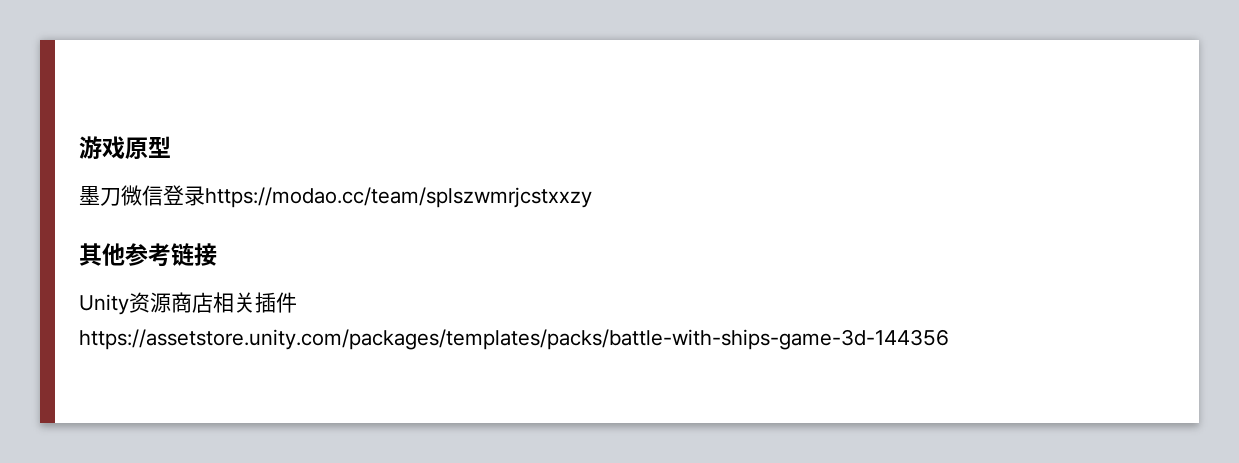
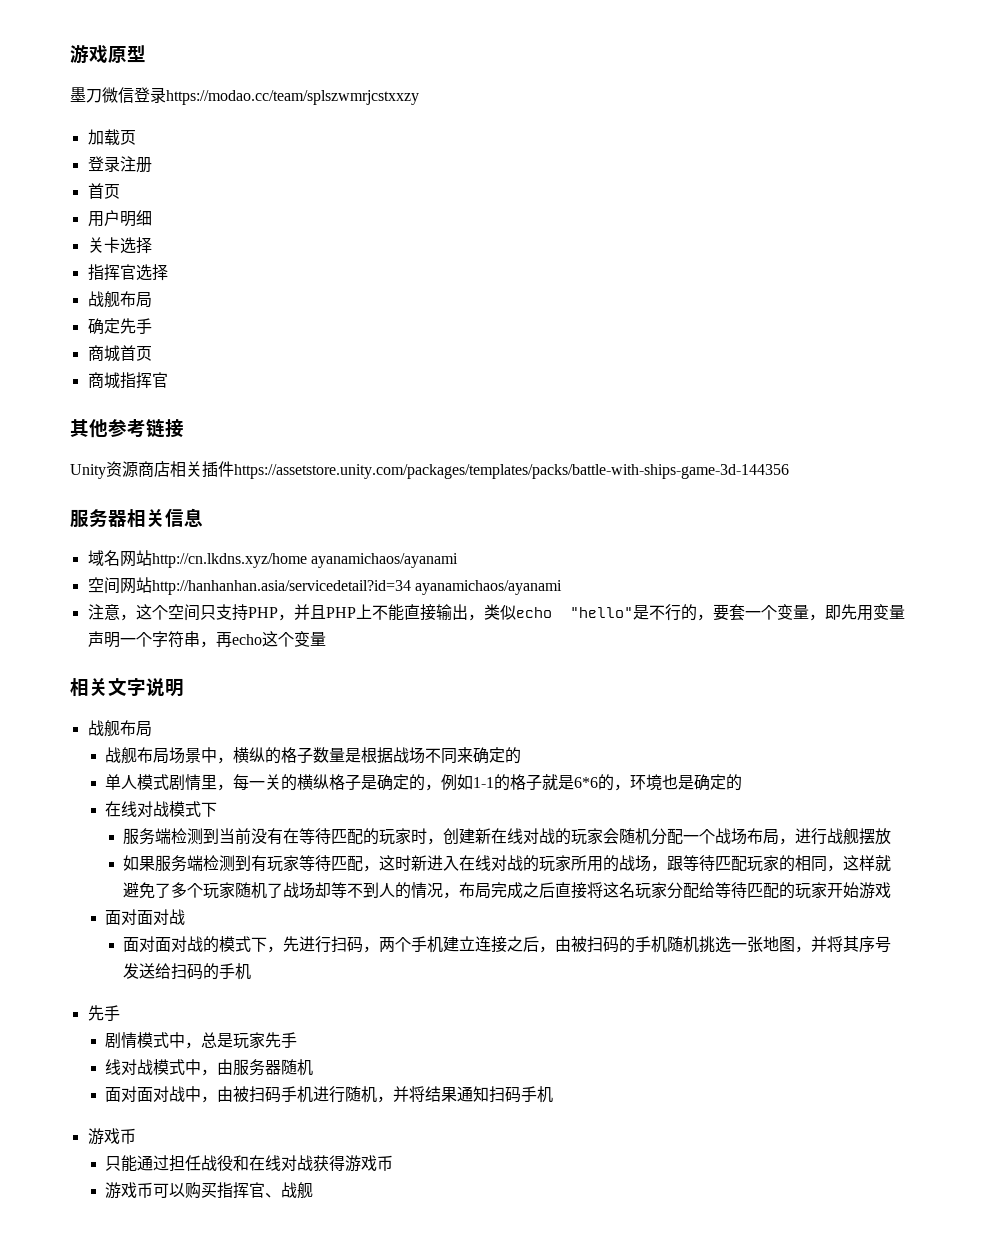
(592, 197) none -> [87,129,136,146] [87,156,152,173] [87,183,120,199] [87,210,152,227] [87,237,152,254] [87,264,168,281] [87,291,152,308] [87,318,152,335] [87,345,152,362] [87,372,168,389] // 加载页 // 登录注册 // 首页 // 用户明细 // 关卡选择 // 指挥官选择 // 战舰布局 // 确定先手 // 商城首页 // 商城指挥官
(949, 339) none -> [70,508,203,528] [87,550,458,568] [87,577,562,595] [87,604,905,621] [87,631,326,648] [70,678,184,697] [87,720,152,737] [105,747,522,764] [105,774,743,791] [105,801,218,818] [123,828,892,845] [123,855,892,872] [123,882,892,899] [105,909,186,926] [123,936,892,953] [123,963,252,980] [87,1005,120,1022] [105,1032,298,1049] [105,1059,314,1076] [105,1086,554,1103] [87,1128,136,1145] [105,1155,394,1172] [105,1182,314,1199] // 服务器相关信息 // 域名网站http://cn.lkdns.xyz/home ayanamichaos/ayanami // 空间网站http://hanhanhan.asia/servicedetail?id=34 ayanamichaos/ayanami // 注意，这个空间只支持PHP，并且PHP上不能直接输出，类似echo "hello"是不行的，要套一个变量，即先用变量声明一个字符串，再echo这个变量 // 相关文字说明 // 战舰布局 // 战舰布局场景中，横纵的格子数量是根据战场不同来确定的 // 单人模式剧情里，每一关的横纵格子是确定的，例如1-1的格子就是6*6的，环境也是确定的 // 在线对战模式下 // 服务端检测到当前没有在等待匹配的玩家时，创建新在线对战的玩家会随机分配一个战场布局，进行战舰摆放 // 如果服务端检测到有玩家等待匹配，这时新进入在线对战的玩家所用的战场，跟等待匹配玩家的相同，这样就避免了多个玩家随机了战场却等不到人的情况，布局完成之后直接将这名玩家分配给等待匹配的玩家开始游戏 // 面对面对战 // 面对面对战的模式下，先进行扫码，两个手机建立连接之后，由被扫码的手机随机挑选一张地图，并将其序号发送给扫码的手机 // 先手 // 剧情模式中，总是玩家先手 // 线对战模式中，由服务器随机 // 面对面对战中，由被扫码手机进行随机，并将结果通知扫码手机 // 游戏币 // 只能通过担任战役和在线对战获得游戏币 // 游戏币可以购买指挥官、战舰

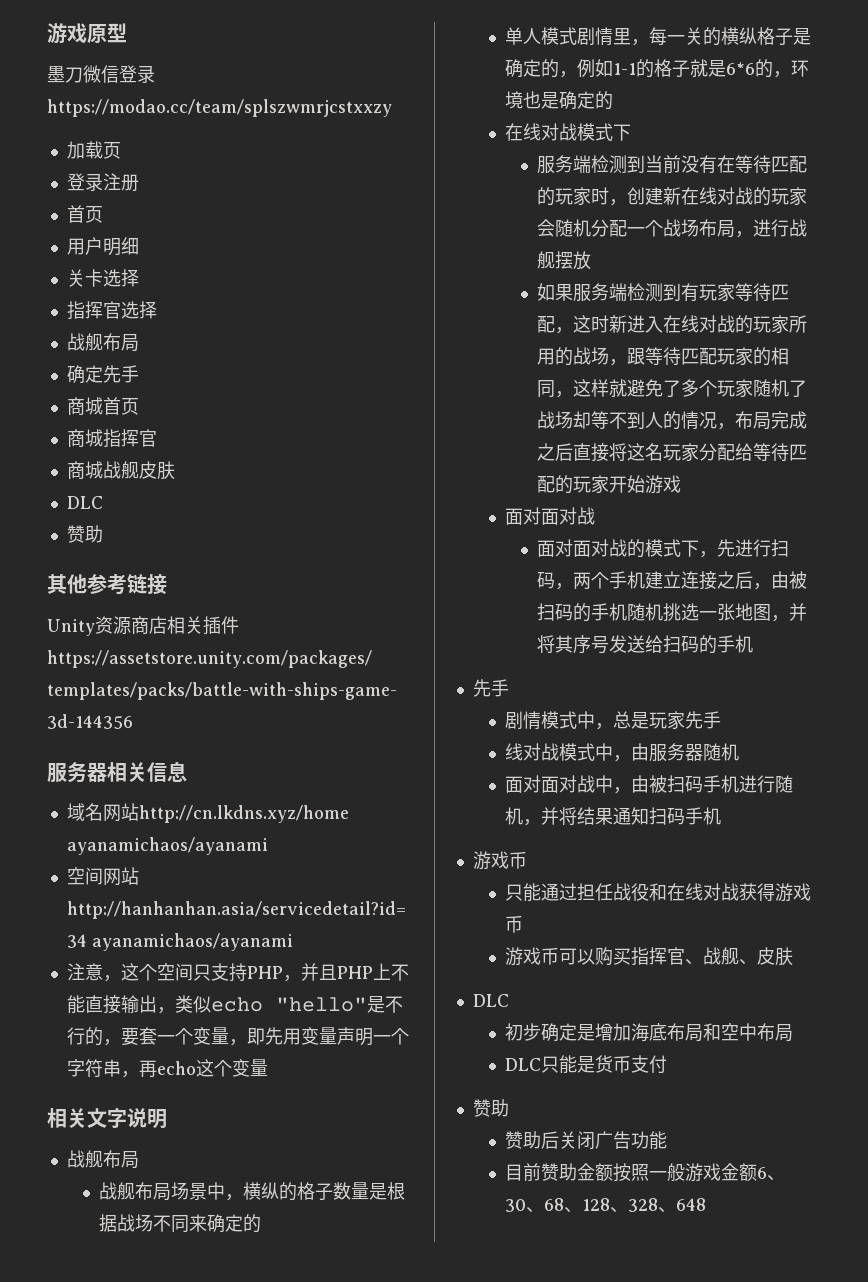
(168, 380) none -> [66,461,175,480] [66,496,103,509] [66,525,103,543] // 商城战舰皮肤 // DLC // 赞助
(314, 1190) none -> [739,947,794,966] [472,994,509,1007] [505,1023,794,1042] [505,1055,668,1074] [472,1099,509,1117] [505,1131,668,1150] [505,1163,786,1182] [505,1198,707,1213] 、皮肤 // DLC // 初步确定是增加海底布局和空中布局 // DLC只能是货币支付 // 赞助 // 赞助后关闭广告功能 // 目前赞助金额按照一般游戏金额6、30、68、128、328、648

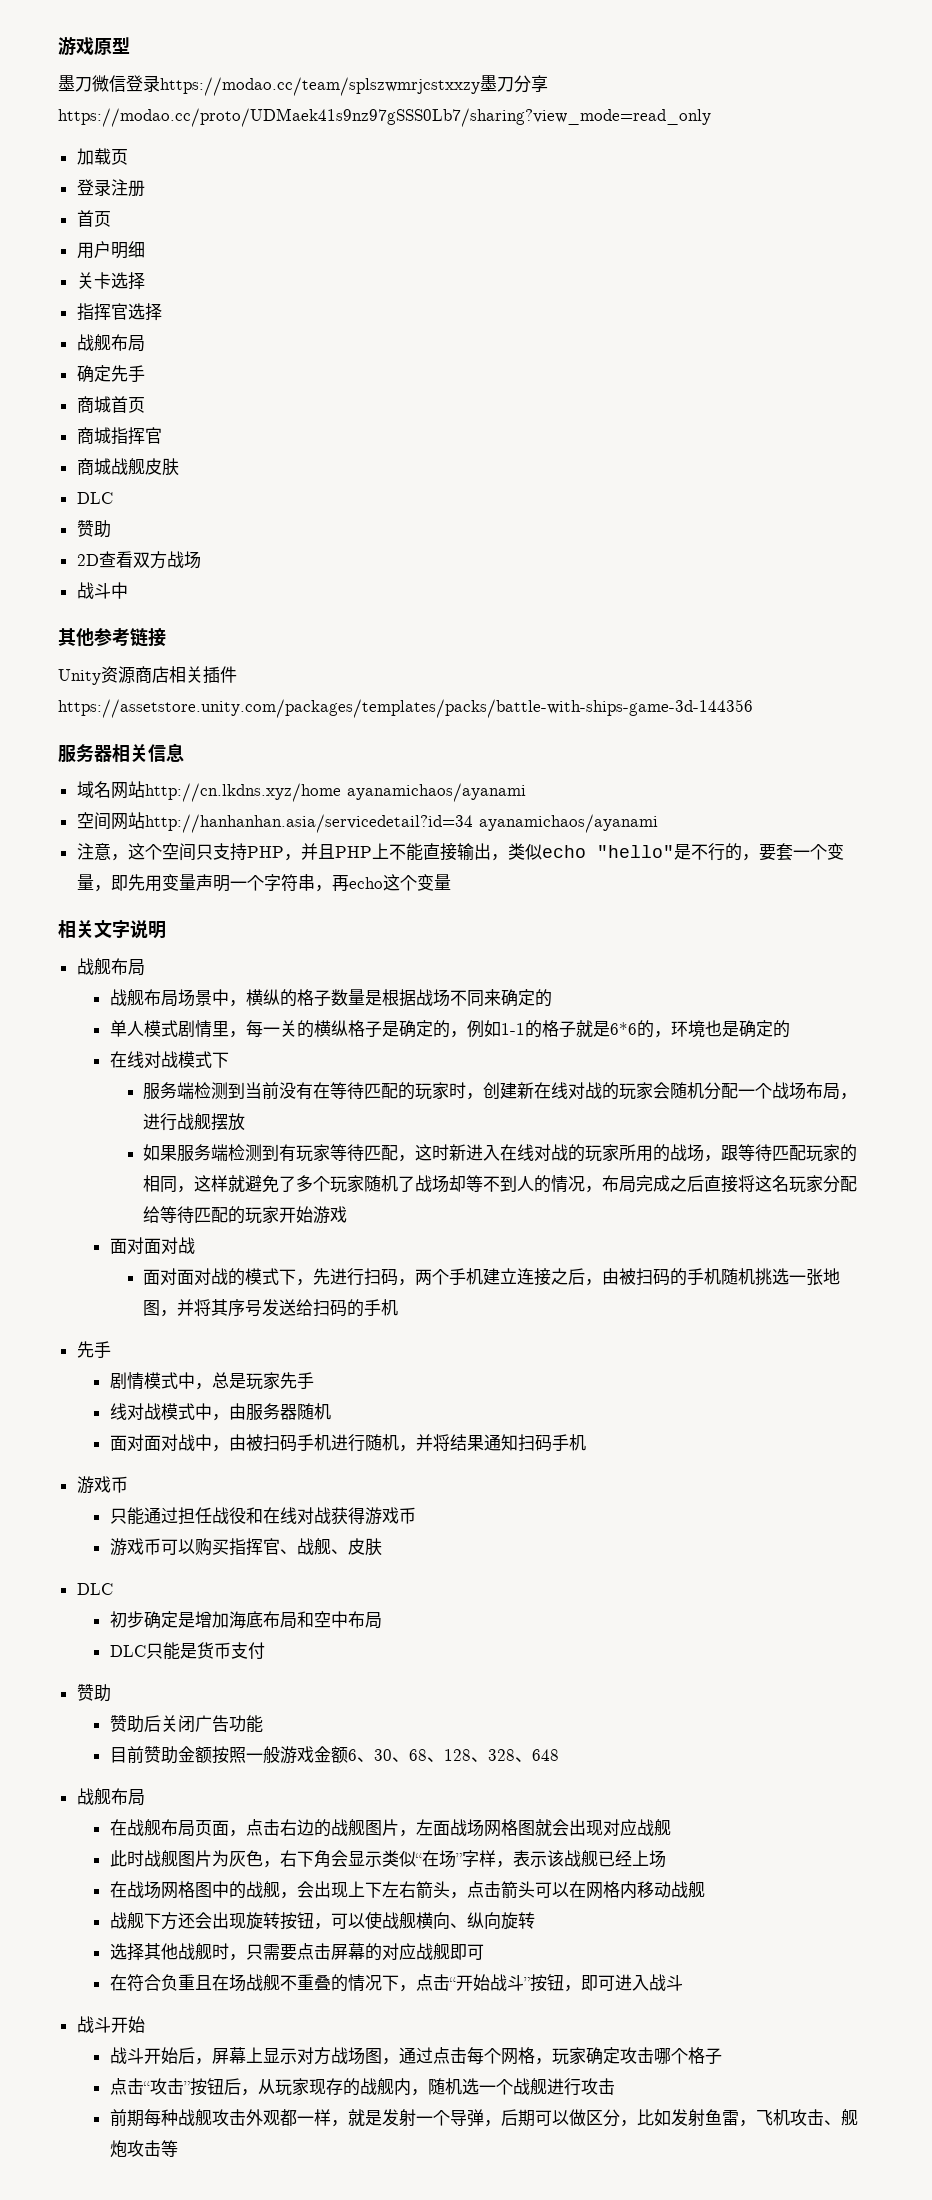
(392, 108) none -> [480,75,548,93] [58,108,711,127] 墨刀分享https://modao.cc/proto/UDMaek41s9nz97gSSS0Lb7/sharing?view_mode=read_only
(103, 534) none -> [76,551,201,569] [76,582,128,600] // 2D查看双方战场 // 战斗中
(707, 1204) none -> [76,1788,145,1806] [109,1819,671,1837] [109,1850,666,1868] [109,1881,705,1899] [109,1911,535,1930] [109,1943,484,1961] [109,1974,683,1992] [76,2016,145,2034] [109,2047,722,2065] [109,2078,615,2096] [109,2109,858,2127] [109,2140,178,2158] // 战舰布局 // 在战舰布局页面，点击右边的战舰图片，左面战场网格图就会出现对应战舰 // 此时战舰图片为灰色，右下角会显示类似“在场”字样，表示该战舰已经上场 // 在战场网格图中的战舰，会出现上下左右箭头，点击箭头可以在网格内移动战舰 // 战舰下方还会出现旋转按钮，可以使战舰横向、纵向旋转 // 选择其他战舰时，只需要点击屏幕的对应战舰即可 // 在符合负重且在场战舰不重叠的情况下，点击“开始战斗”按钮，即可进入战斗 // 战斗开始 // 战斗开始后，屏幕上显示对方战场图，通过点击每个网格，玩家确定攻击哪个格子 // 点击“攻击”按钮后，从玩家现存的战舰内，随机选一个战舰进行攻击 // 前期每种战舰攻击外观都一样，就是发射一个导弹，后期可以做区分，比如发射鱼雷，飞机攻击、舰炮攻击等

